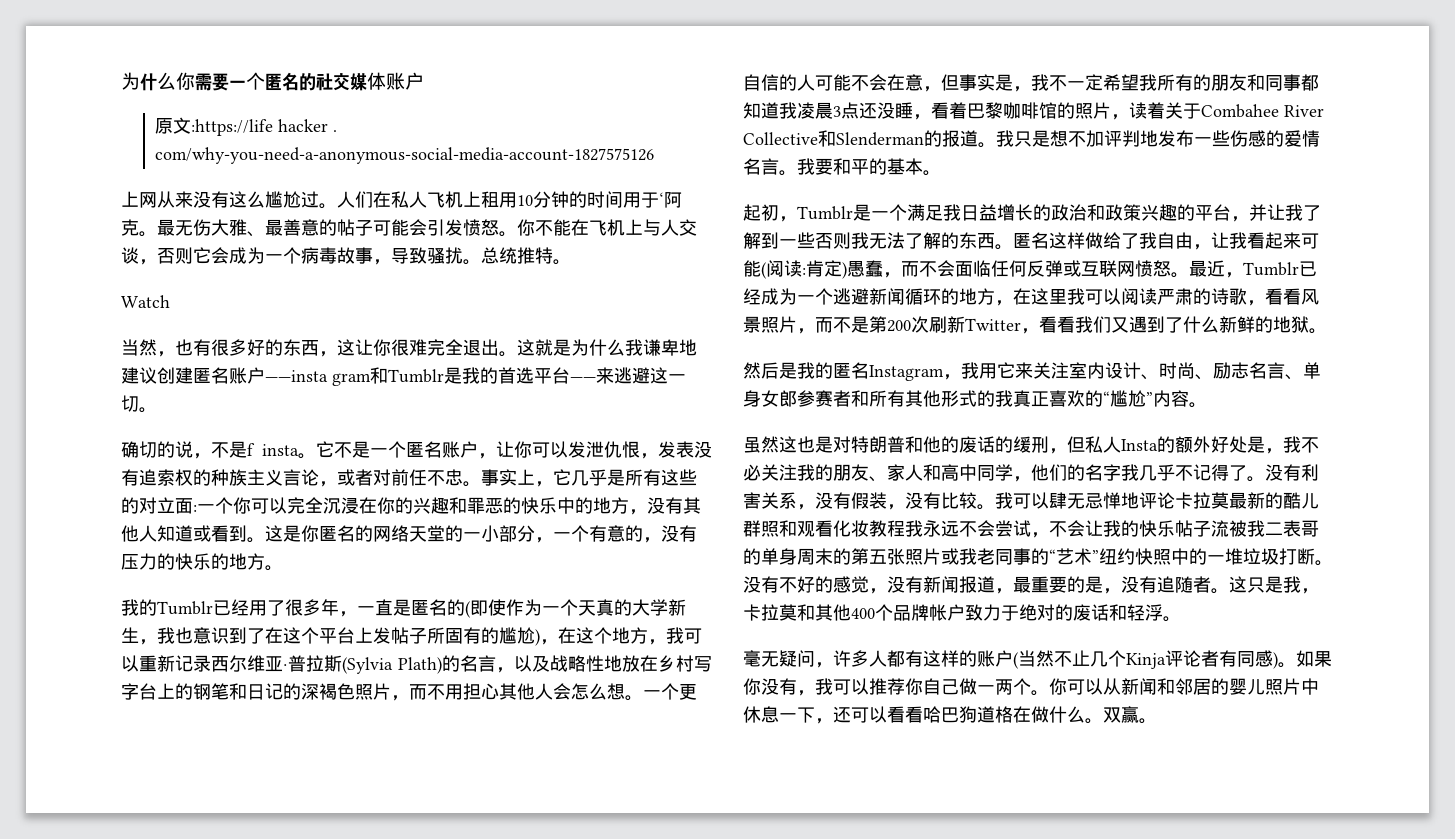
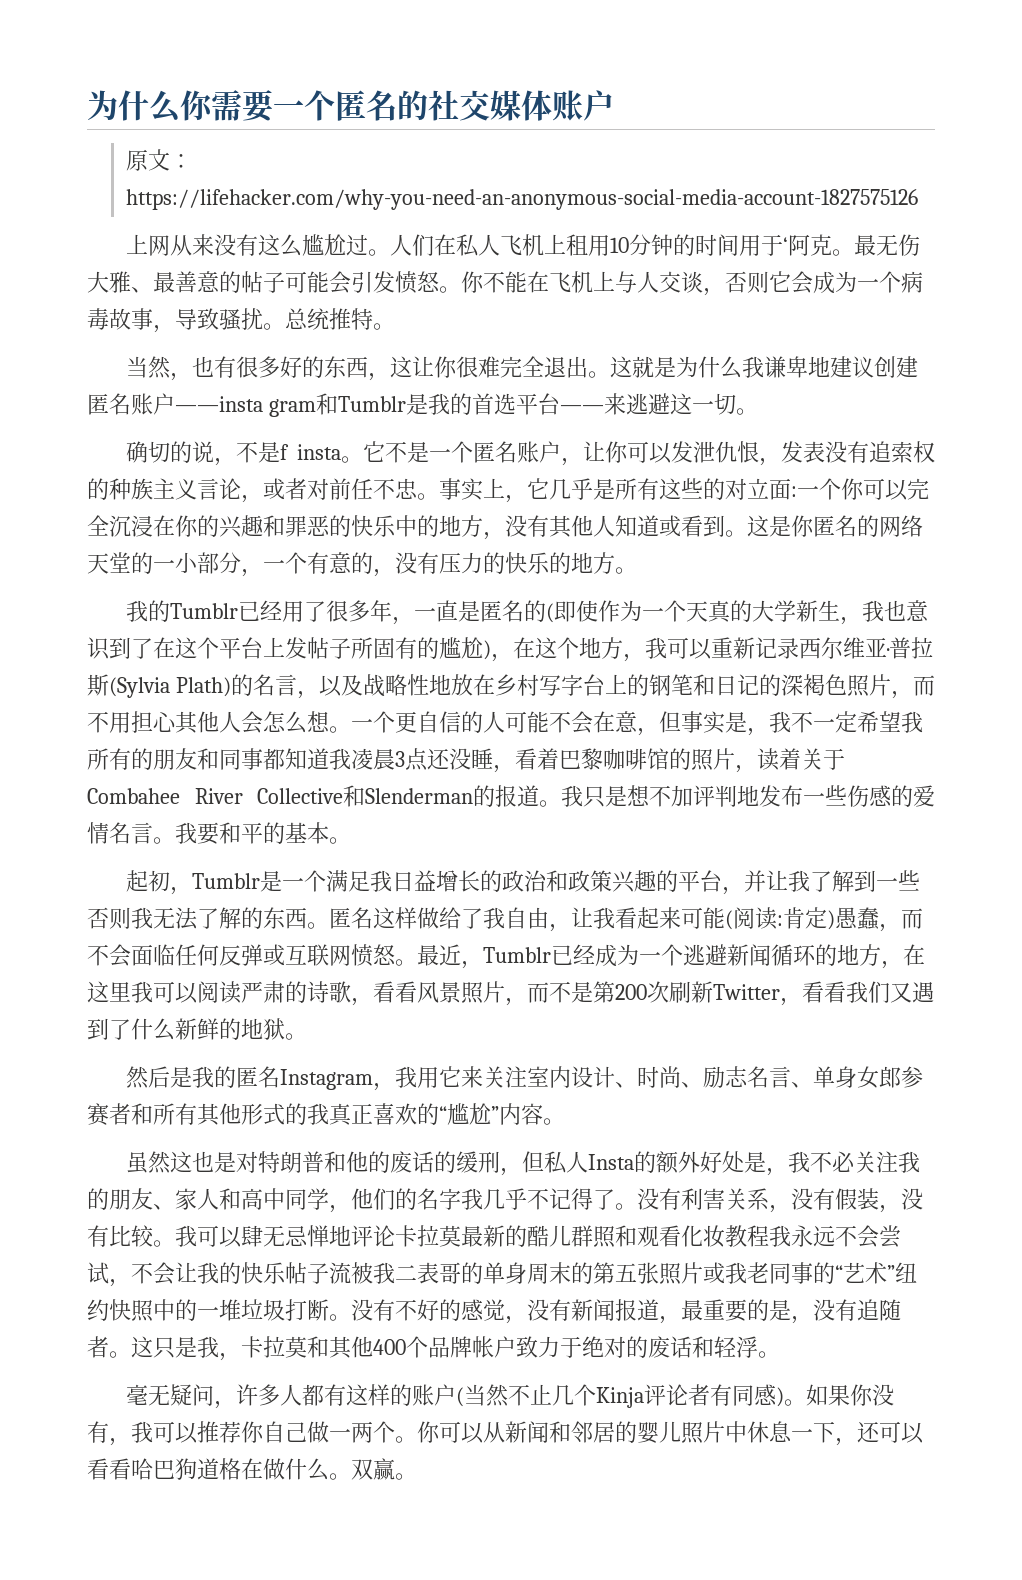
[191,119,338,136] [155,147,655,164] :https://life hacker . com/why-you-need-a-anonymous-social-media-account-1827575126 -> [170,154,193,168] [126,189,919,210] ：https://lifehacker.com/why-you-need-an-anonymous-social-media-account-1827575126
[121,295,170,308] // Watch -> (395, 326) none

